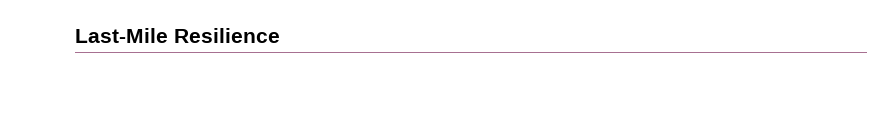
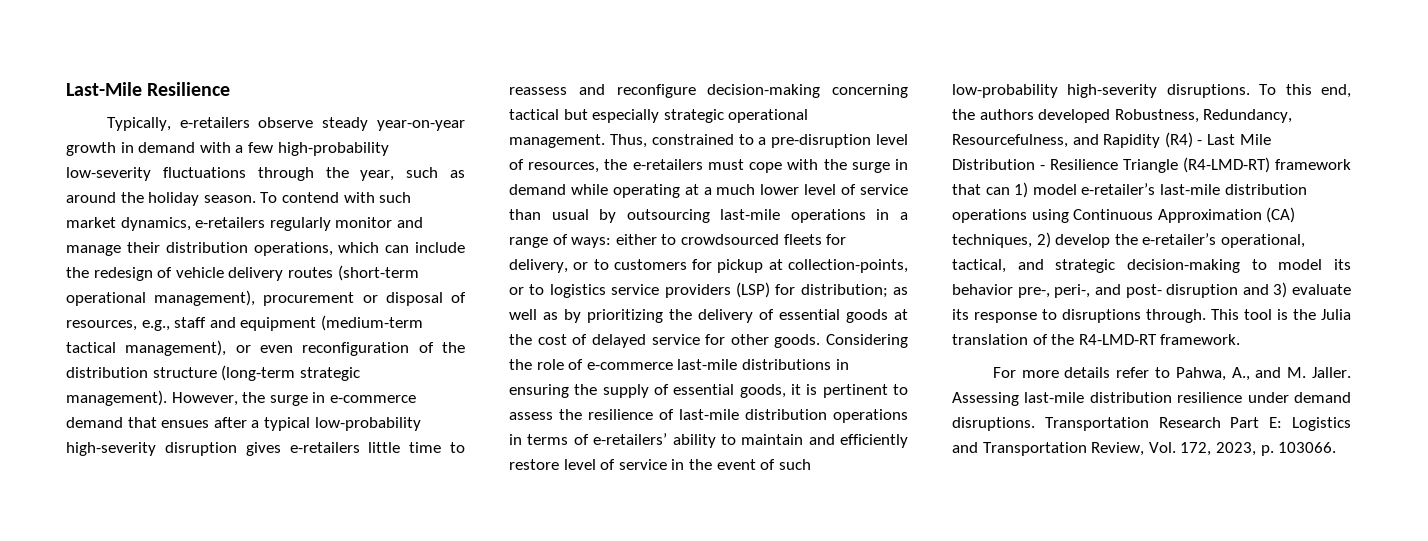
(280, 35) none -> [106,117,465,131] [66,142,389,156] [66,167,465,181] [66,192,412,206] [66,217,423,231] [66,242,465,256] [66,265,419,281] [66,290,466,306] [66,315,423,331] [66,340,465,356] [66,365,360,381] [66,390,416,406] [66,417,421,431] [66,442,465,456] [509,84,908,98] [509,109,809,123] [509,134,908,148] [509,159,908,173] [509,184,908,198] [509,209,908,223] [509,234,847,248] [509,259,908,273] [509,282,908,298] [509,309,908,323] [509,334,908,348] [509,359,849,370] [509,384,908,398] [509,409,908,423] [509,433,908,448] [509,459,811,470] [952,84,1351,98] [952,109,1293,123] [952,132,1271,148] [952,157,1351,173] [952,182,1307,198] [952,207,1296,223] [952,232,1305,248] [952,259,1351,273] [952,282,1351,298] [952,309,1351,323] [952,334,1241,345] [992,367,1351,381] [952,392,1351,406] [952,417,1351,431] [952,442,1337,456] // Typically, e-retailers observe steady year-on-year growth in demand with a few high-probability low-severity fluctuations through the year, such as around the holiday season. To contend with such market dynamics, e-retailers regularly monitor and manage their distribution operations, which can include the redesign of vehicle delivery routes (short-term operational management), procurement or disposal of resources, e.g., staff and equipment (medium-term tactical management), or even reconfiguration of the distribution structure (long-term strategic management). However, the surge in e-commerce demand that ensues after a typical low-probability high-severity disruption gives e-retailers little time to reassess and reconfigure decision-making concerning tactical but especially strategic operational management. Thus, constrained to a pre-disruption level of resources, the e-retailers must cope with the surge in demand while operating at a much lower level of service than usual by outsourcing last-mile operations in a range of ways: either to crowdsourced fleets for delivery, or to customers for pickup at collection-points, or to logistics service providers (LSP) for distribution; as well as by prioritizing the delivery of essential goods at the cost of delayed service for other goods. Considering the role of e-commerce last-mile distributions in ensuring the supply of essential goods, it is pertinent to assess the resilience of last-mile distribution operations in terms of e-retailers’ ability to maintain and efficiently restore level of service in the event of such low-probability high-severity disruptions. To this end, the authors developed Robustness, Redundancy, Resourcefulness, and Rapidity (R4) - Last Mile Distribution - Resilience Triangle (R4-LMD-RT) framework that can 1) model e-retailer’s last-mile distribution operations using Continuous Approximation (CA) techniques, 2) develop the e-retailer’s operational, tactical, and strategic decision-making to model its behavior pre-, peri-, and post- disruption and 3) evaluate its response to disruptions through. This tool is the Julia translation of the R4-LMD-RT framework. // For more details refer to Pahwa, A., and M. Jaller. Assessing last-mile distribution resilience under demand disruptions. Transportation Research Part E: Logistics and Transportation Review, Vol. 172, 2023, p. 103066.

